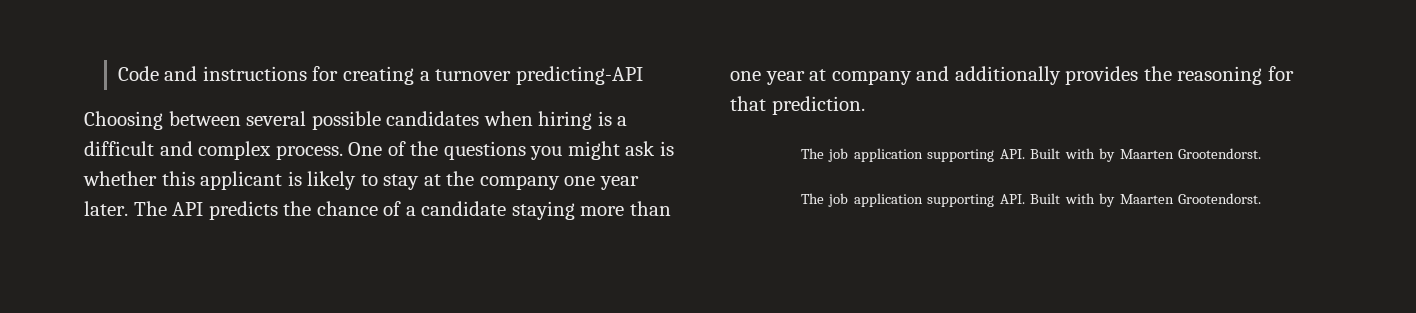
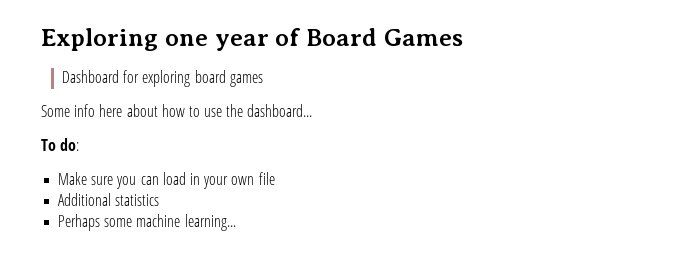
[117,66,643,85] [84,111,628,130] [84,141,674,160] [83,171,639,190] [84,201,671,220] [730,66,1294,85] [730,96,865,115] [800,148,1262,162] [800,193,1262,207] Code and instructions for creating a turnover predicting-API // Choosing between several possible candidates when hiring is a difficult and complex process. One of the questions you might ask is whether this applicant is likely to stay at the company one year later. The API predicts the chance of a candidate staying more than one year at company and additionally provides the reasoning for that prediction. // The job application supporting API. Built with by Maarten Grootendorst. // The job application supporting API. Built with by Maarten Grootendorst. -> [41,28,463,51] [62,70,263,87] [41,104,313,117] [41,138,80,151] [58,172,275,189] [58,193,160,206] [58,214,236,231] Exploring one year of Board Games // Dashboard for exploring board games // Some info here about how to use the dashboard... // To do: // Make sure you can load in your own file // Additional statistics // Perhaps some machine learning...

